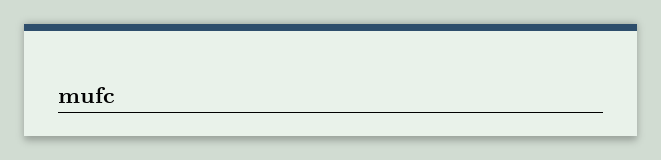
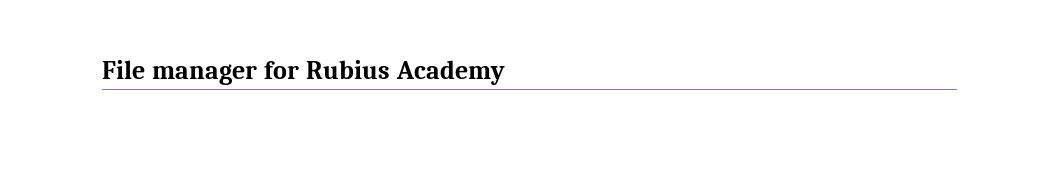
[58,87,115,103] mufc -> [102,60,505,85] File manager for Rubius Academy

